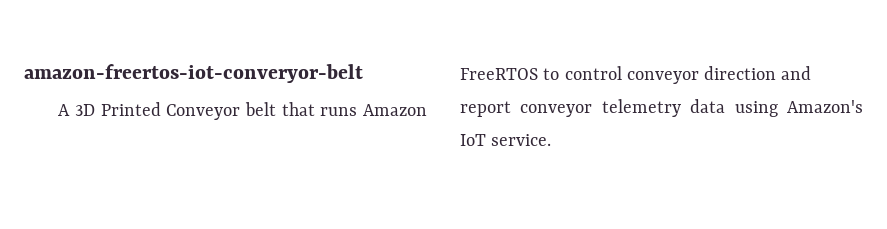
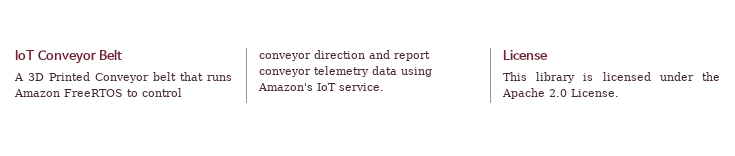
[24,64,363,83] amazon-freertos-iot-converyor-belt -> [15,49,123,64] IoT Conveyor Belt
(552, 140) none -> [503,50,548,60] [503,72,720,83] [502,88,619,99] // License // This library is licensed under the Apache 2.0 License.

